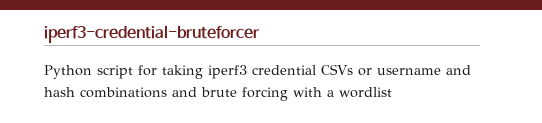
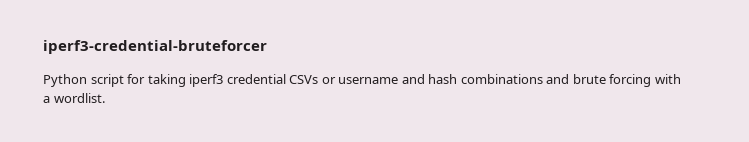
[339,87,392,98] wordlist -> [53,93,105,103] wordlist.

